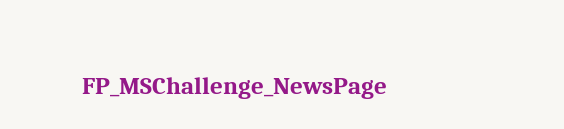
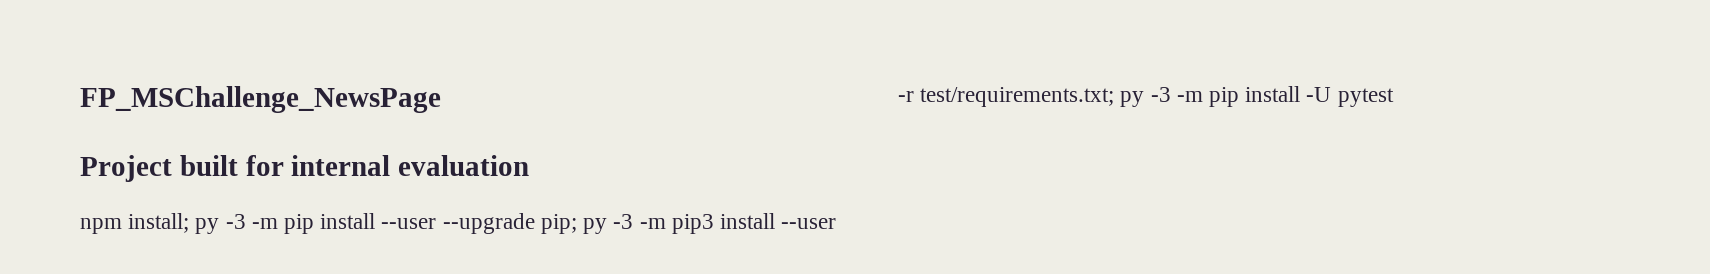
(387, 88) none -> [80,155,530,182] [80,213,837,234] [898,86,1394,107] // Project built for internal evaluation // npm install; py -3 -m pip install --user --upgrade pip; py -3 -m pip3 install --user -r test/requirements.txt; py -3 -m pip install -U pytest

